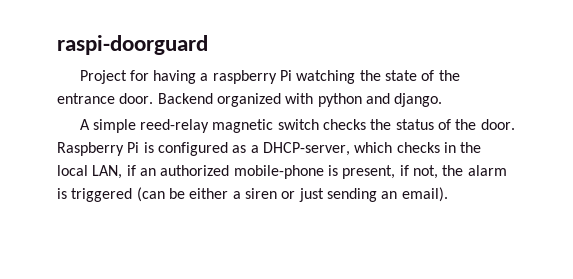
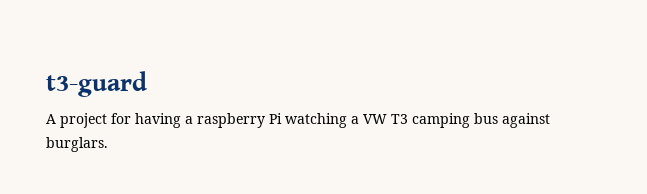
[57,35,208,55] [79,70,127,84] raspi-doorguard // Project -> [46,71,147,97] [46,113,107,128] t3-guard // A project
[359,70,460,81] [57,93,443,107] [79,119,515,133] [57,142,482,156] [57,165,507,179] [57,187,448,202] the state of the entrance door. Backend organized with python and django. // A simple reed-relay magnetic switch checks the status of the door. Raspberry Pi is configured as a DHCP-server, which checks in the local LAN, if an authorized mobile-phone is present, if not, the alarm is triggered (can be either a siren or just sending an email). -> [351,113,550,128] [46,137,108,152] a VW T3 camping bus against burglars.

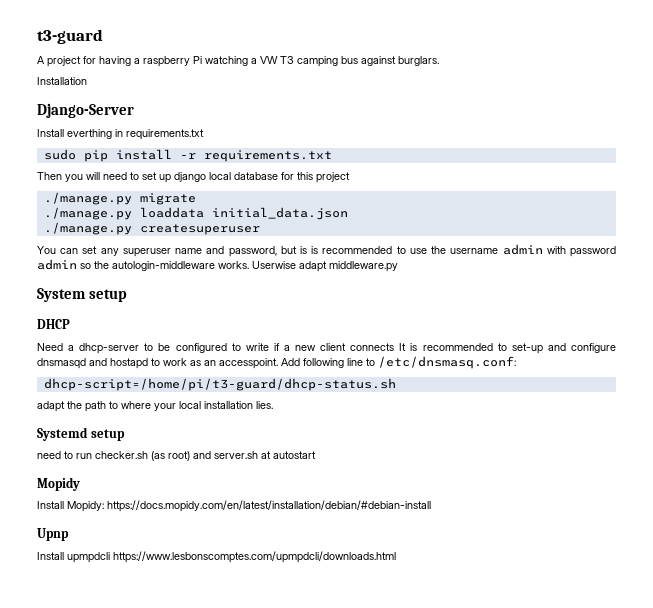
(108, 144) none -> [37,77,87,85] [37,103,134,118] [37,129,204,140] [43,149,332,162] [37,172,350,183] [43,192,196,205] [43,207,348,220] [43,222,260,235] [37,244,616,257] [37,259,398,272] [37,288,128,302] [37,319,70,329] [37,343,616,354] [37,356,516,369] [43,378,396,391] [37,401,273,412] [37,427,125,441] [37,451,316,461] [37,477,80,491] [37,500,431,512] [37,528,69,541] [37,551,396,563] // Installation // Django-Server // Install everthing in requirements.txt // sudo pip install -r requirements.txt // Then you will need to set up django local database for this project // ./manage.py migrate // ./manage.py loaddata initial_data.json // ./manage.py createsuperuser // You can set any superuser name and password, but is is recommended to use the username admin with password admin so the autologin-middleware works. Userwise adapt middleware.py // System setup // DHCP // Need a dhcp-server to be configured to write if a new client connects It is recommended to set-up and configure dnsmasqd and hostapd to work as an accesspoint. Add following line to /etc/dnsmasq.conf: // dhcp-script=/home/pi/t3-guard/dhcp-status.sh // adapt the path to where your local installation lies. // Systemd setup // need to run checker.sh (as root) and server.sh at autostart // Mopidy // Install Mopidy: https://docs.mopidy.com/en/latest/installation/debian/#debian-install // Upnp // Install upmpdcli https://www.lesbonscomptes.com/upmpdcli/downloads.html

